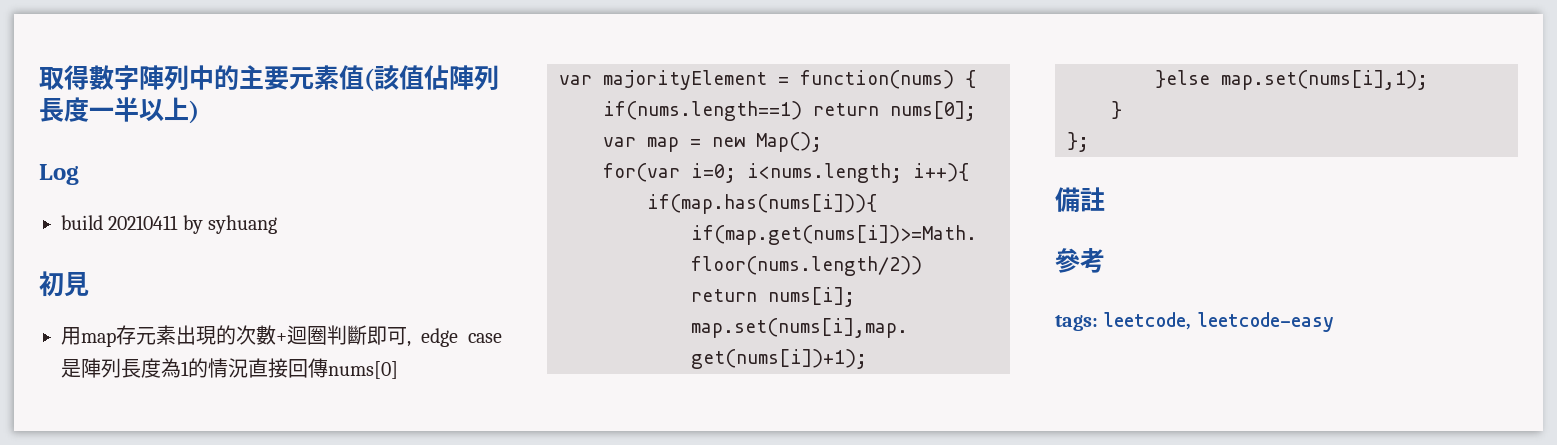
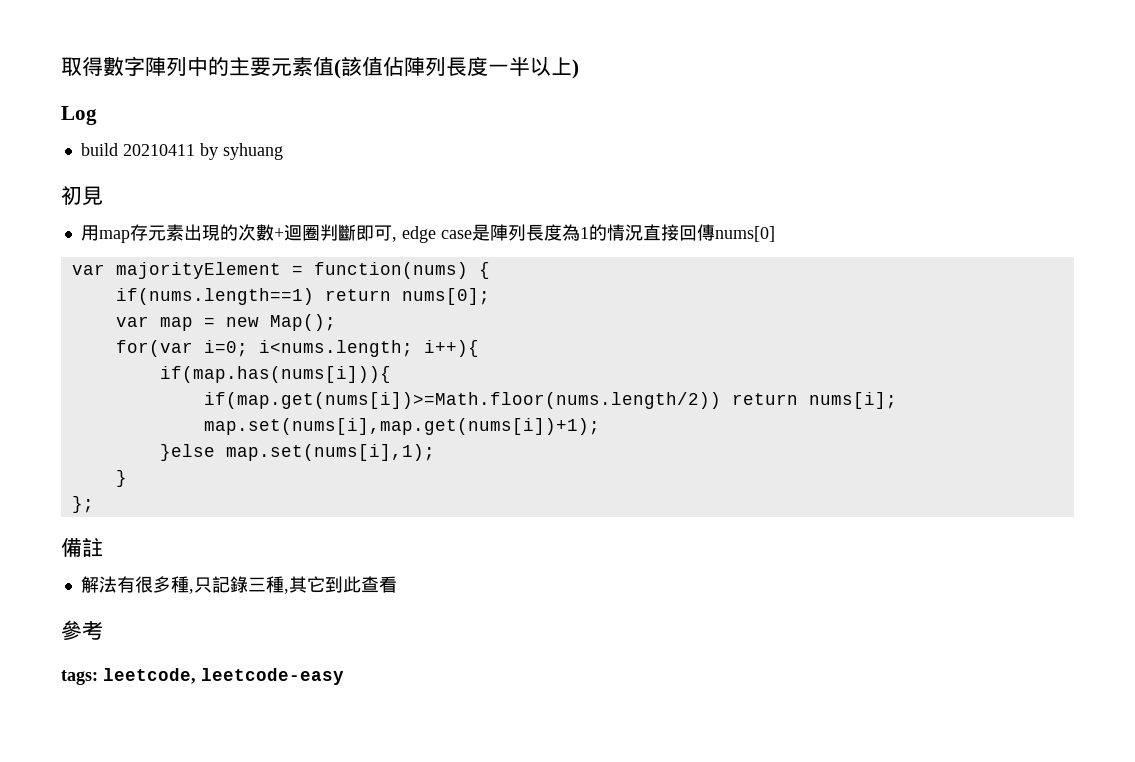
(1105, 199) none -> [80,576,397,594] // 解法有很多種,只記錄三種,其它到此查看

